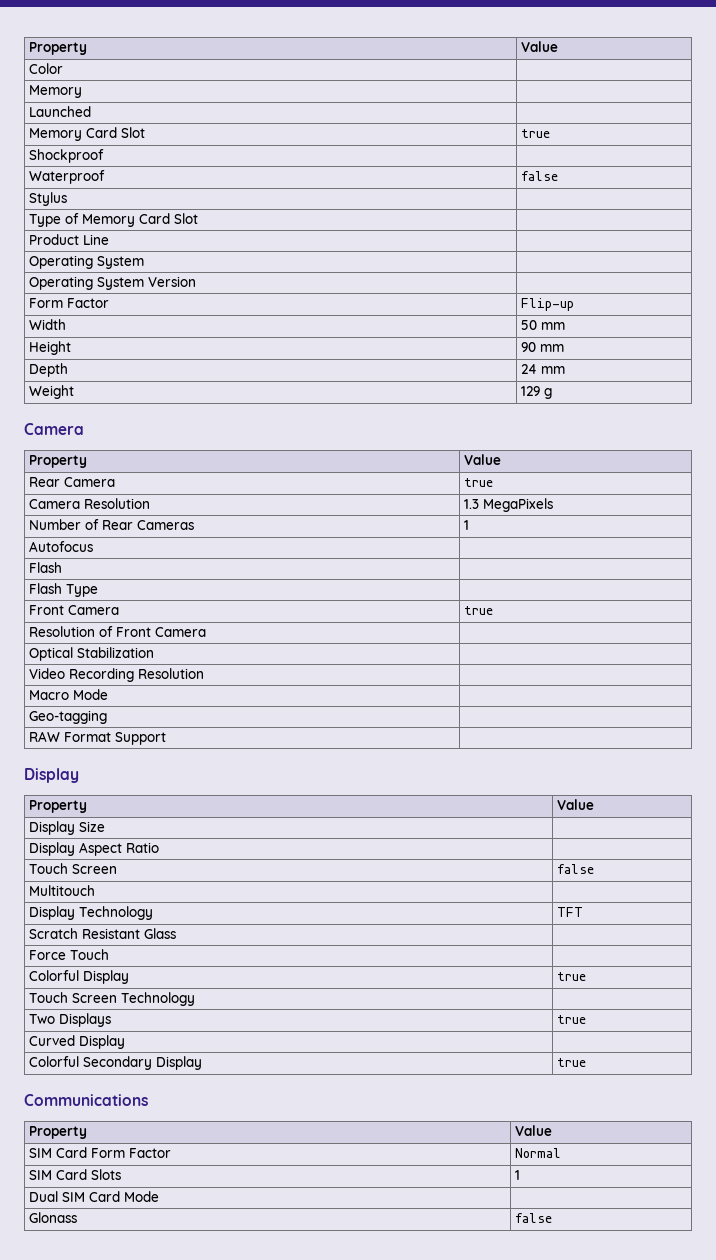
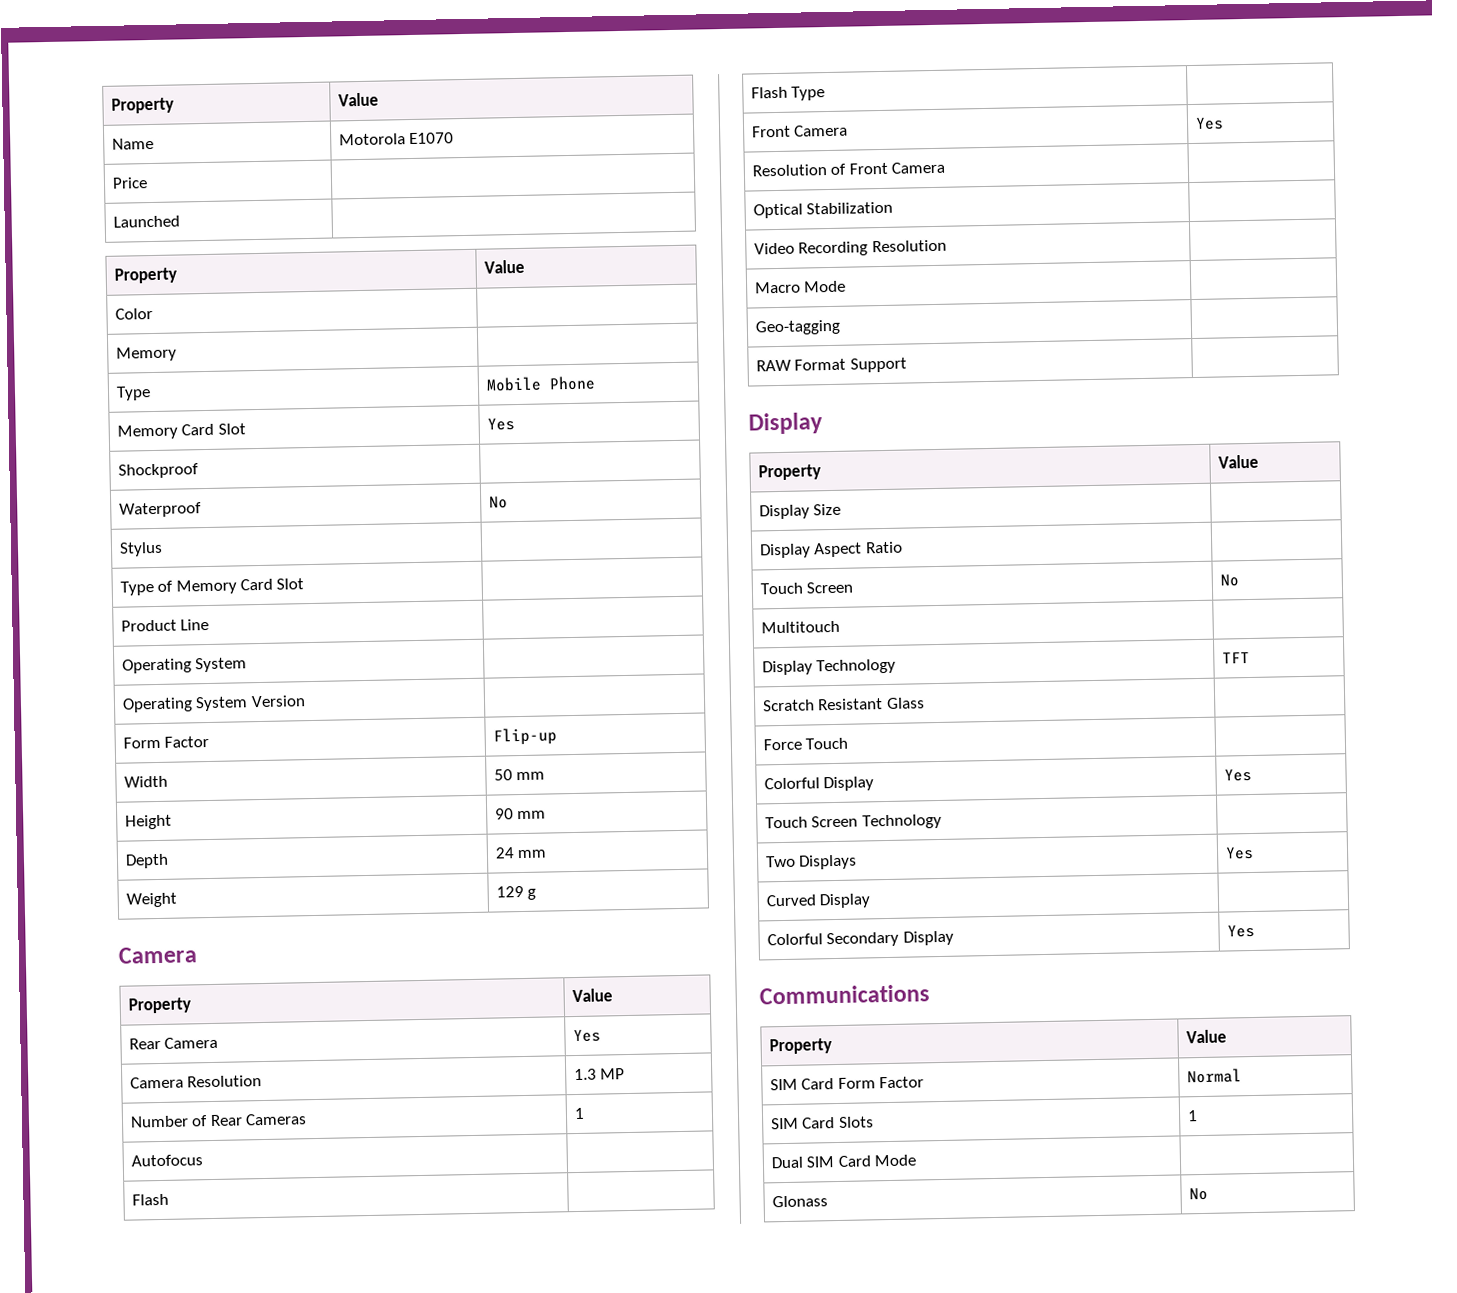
[29,42,88,55] [521,41,559,52] Property | Value -> [110,97,174,114] [337,92,379,107] [111,137,154,150] [338,132,455,146] [111,177,148,189] [112,215,180,228] [113,267,177,284] [483,259,525,274] Property | Value // Name | Motorola E1070 // Price | // Launched | // Property | Value
[29,106,92,117] [29,127,146,141] [521,129,551,138] Launched | // Memory Card Slot | true -> [115,386,151,401] [485,375,596,392] [116,423,246,440] [486,418,515,431] Type | Mobile Phone // Memory Card Slot | Yes
[521,171,559,181] false -> [488,496,508,509] No
[464,478,494,487] true -> [572,1029,601,1043] Yes
[483,498,554,512] MegaPixels -> [600,1068,626,1080] MP
[464,606,494,615] true -> [1194,117,1224,130] Yes
[557,864,595,874] false -> [1219,574,1239,587] No
[557,972,587,981] true -> [1223,768,1252,782] Yes
[557,1015,587,1024] true -> [1224,846,1254,860] Yes
[557,1058,587,1067] true -> [1226,924,1255,938] Yes
[515,1213,553,1223] false -> [1188,1187,1208,1201] No

